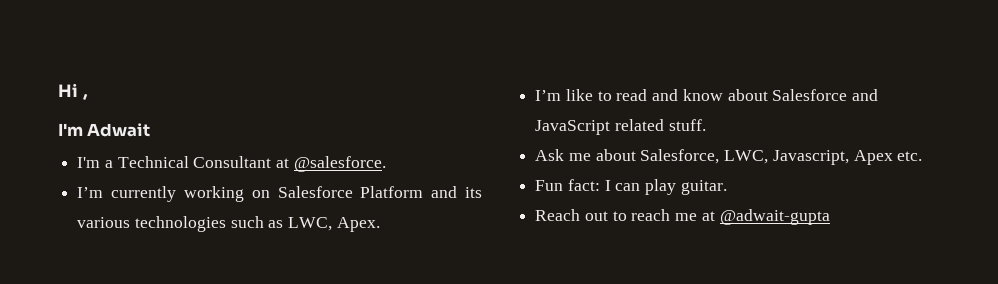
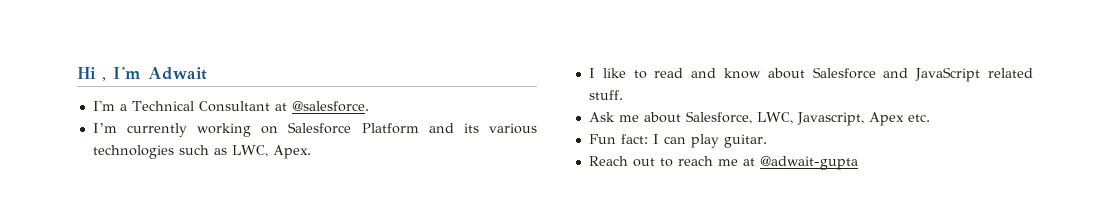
(88, 96) // -> (106, 79) none
[535,90,562,101] I’m -> [588,68,595,78] I

